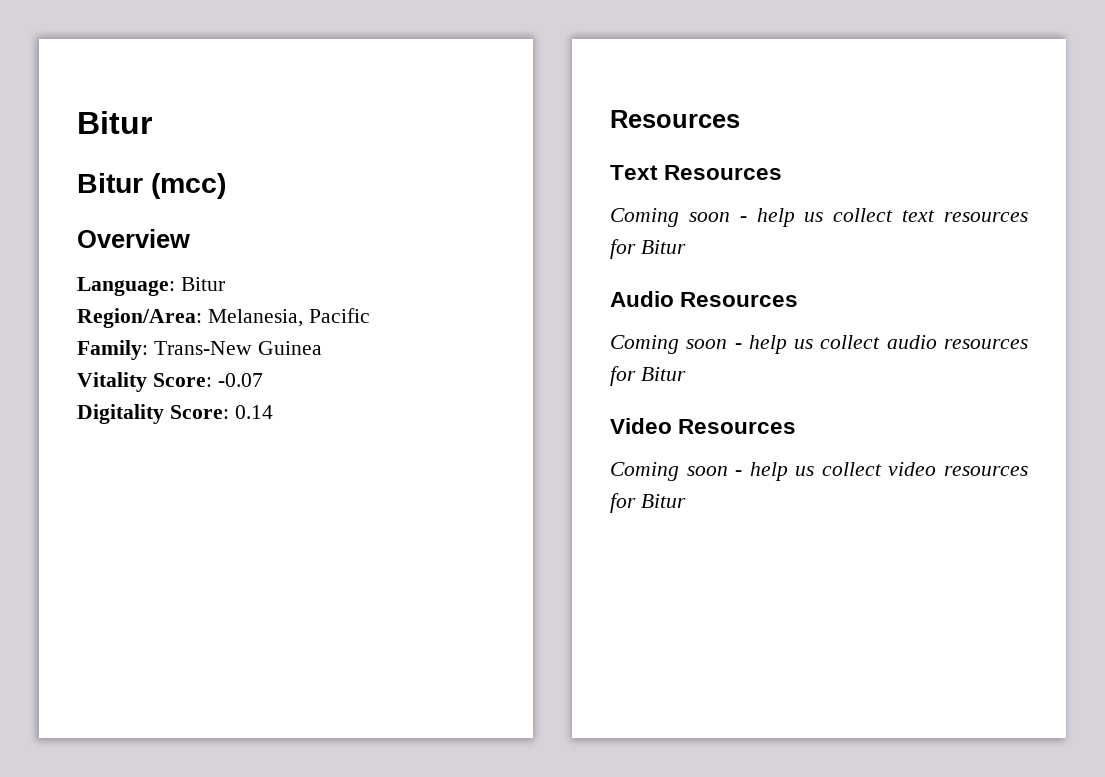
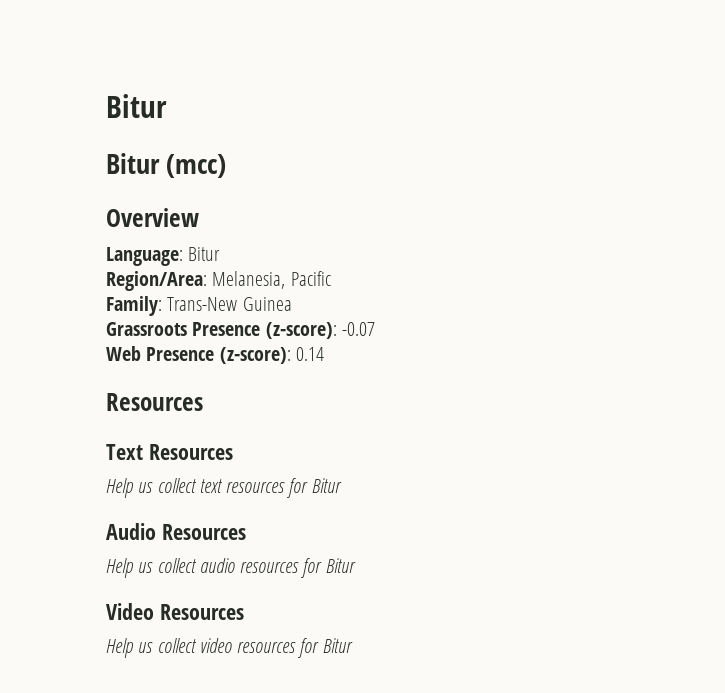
[77,372,263,392] [77,404,229,424] Vitality Score: -0.07 // Digitality Score: -> [106,322,375,339] [106,346,291,364] Grassroots Presence (z-score): -0.07 // Web Presence (z-score):
[610,208,795,227] Coming soon - help -> [106,478,133,498] Help
[610,335,787,354] Coming soon - help -> [106,558,133,578] Help
[610,462,788,481] Coming soon - help -> [106,638,133,658] Help

